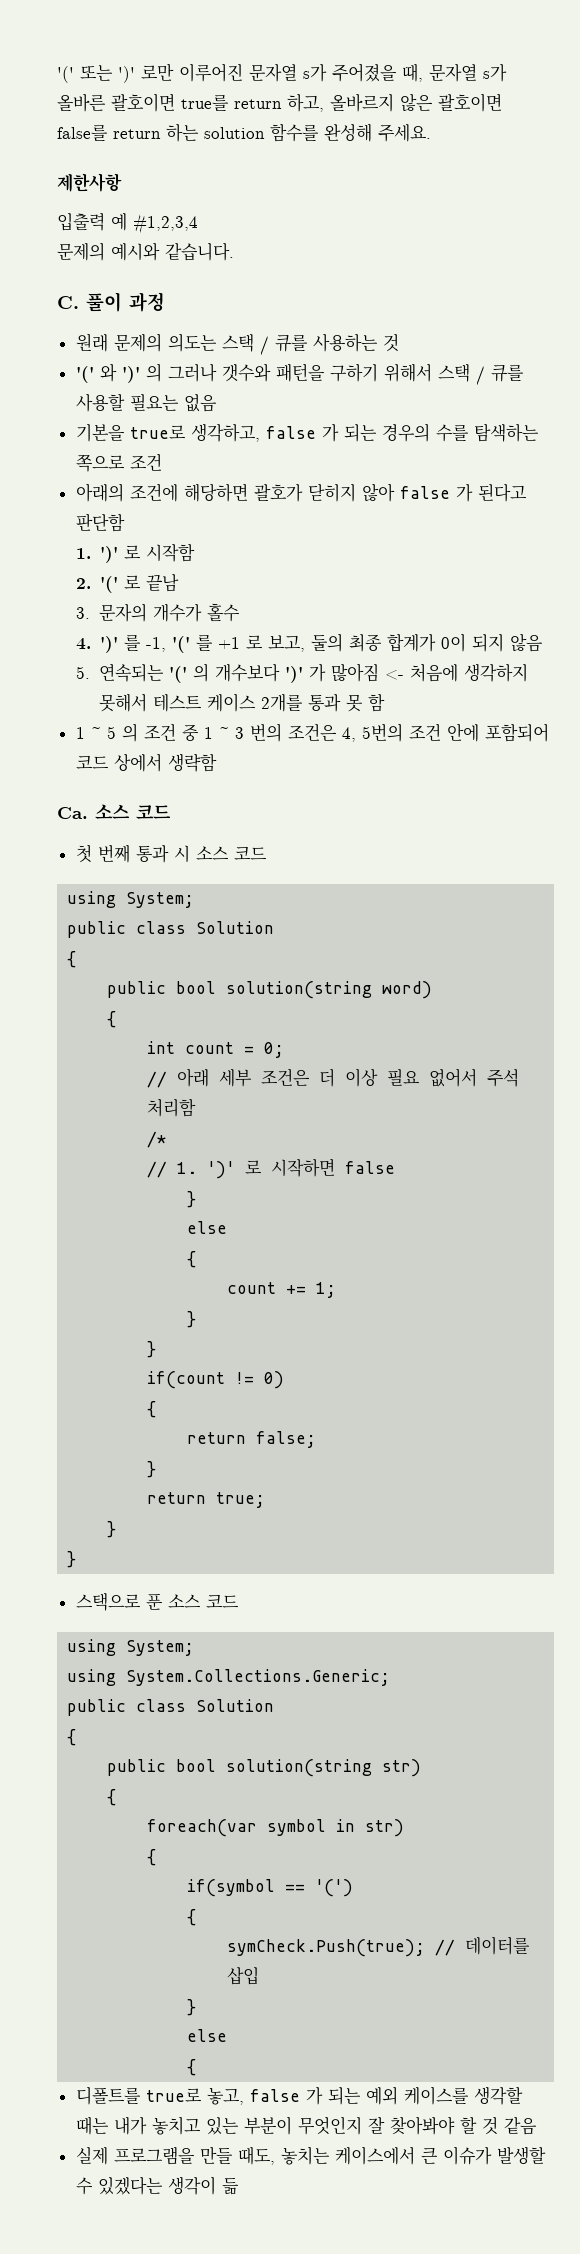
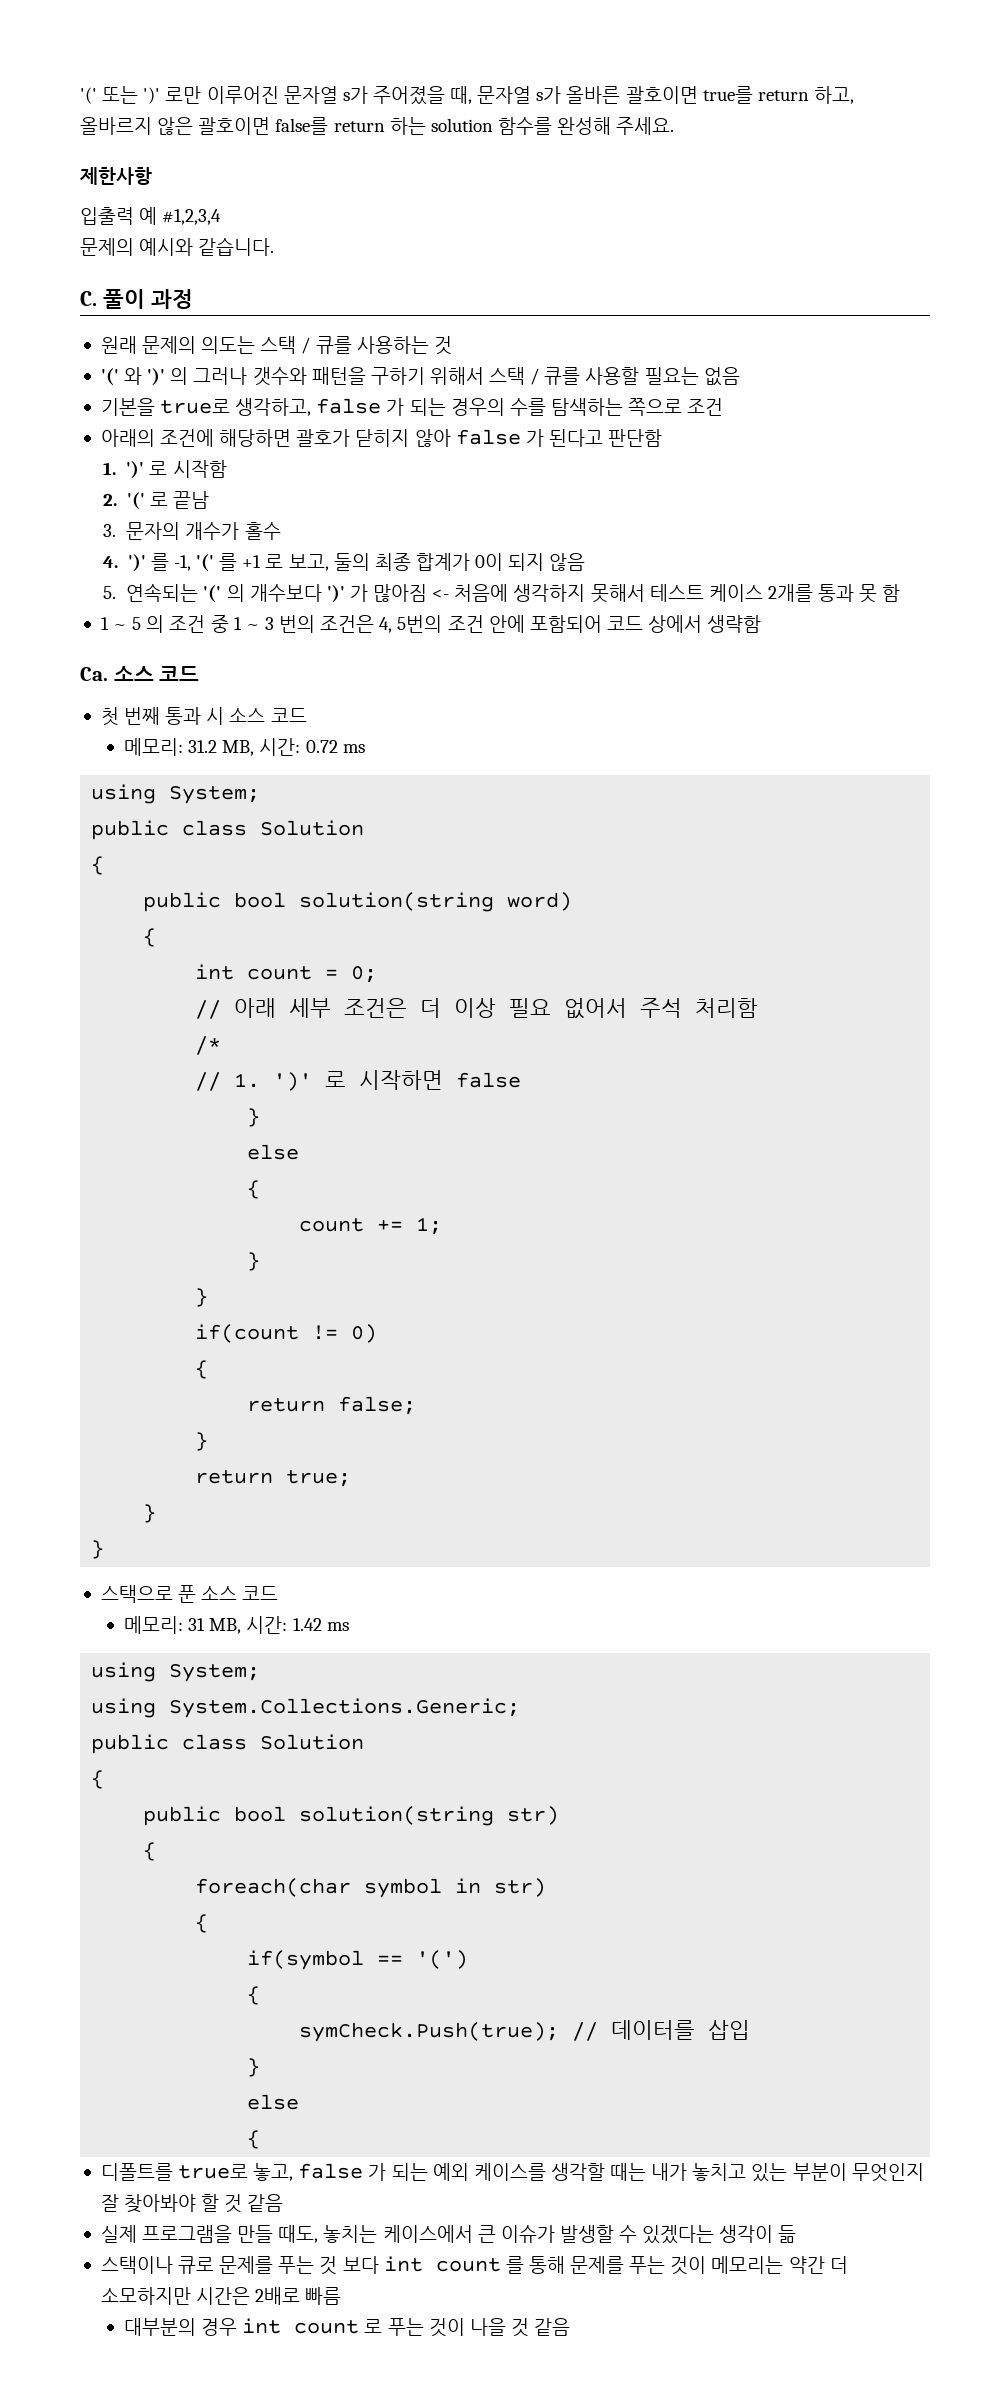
(267, 853) none -> [124,738,365,756] // 메모리: 31.2 MB, 시간: 0.72 ms
(239, 1601) none -> [124,1616,349,1634] // 메모리: 31 MB, 시간: 1.42 ms
[147,1819,258,1837] foreach(var -> [195,1878,352,1897] foreach(char
(239, 2186) none -> [100,2256,848,2275] [100,2287,342,2305] [124,2318,571,2337] // 스택이나 큐로 문제를 푸는 것 보다 int count 를 통해 문제를 푸는 것이 메모리는 약간 더 소모하지만 시간은 2배로 빠름 // 대부분의 경우 int count 로 푸는 것이 나을 것 같음

